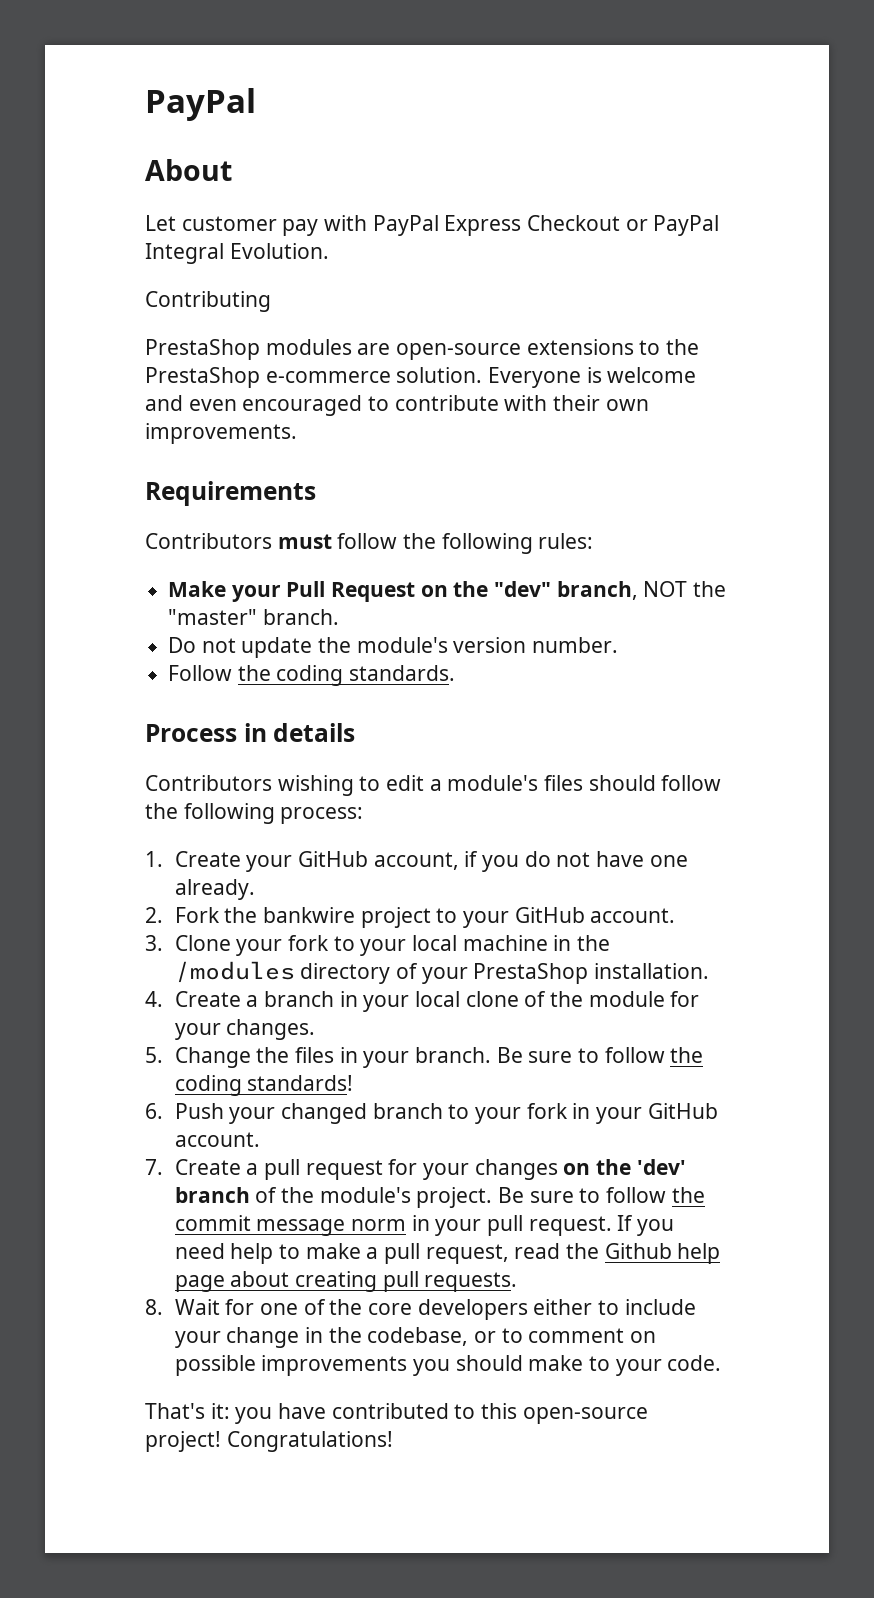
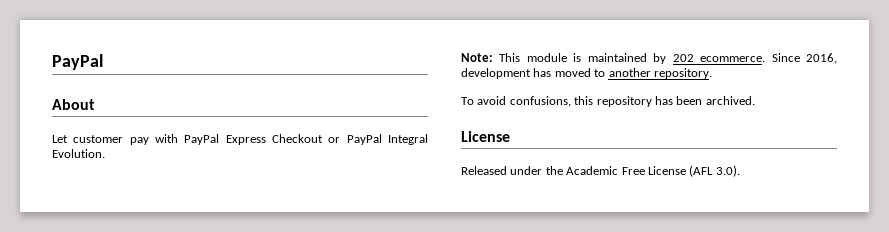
[145,291,271,312] [145,339,700,360] [145,367,697,388] [145,395,649,416] [145,423,297,444] [145,481,316,506] [145,533,594,554] [168,581,727,602] [168,609,339,625] [168,637,619,658] [168,665,456,686] [145,723,356,742] [145,775,722,796] [145,803,364,824] [145,851,688,872] [174,879,255,900] [145,907,676,928] [145,935,610,956] [174,961,709,984] [145,991,700,1012] [174,1019,316,1040] [145,1047,704,1068] [174,1075,354,1096] [145,1103,718,1124] [174,1132,260,1147] [145,1159,686,1180] [174,1187,705,1208] [174,1215,674,1236] [174,1243,721,1264] [174,1271,518,1292] [145,1299,696,1320] [174,1327,656,1348] [174,1355,722,1376] [145,1403,648,1424] [145,1431,393,1452] Contributing // PrestaShop modules are open-source extensions to the PrestaShop e-commerce solution. Everyone is welcome and even encouraged to contribute with their own improvements. // Requirements // Contributors must follow the following rules: // Make your Pull Request on the "dev" branch, NOT the "master" branch. // Do not update the module's version number. // Follow the coding standards. // Process in details // Contributors wishing to edit a module's files should follow the following process: // 1. Create your GitHub account, if you do not have one already. // 2. Fork the bankwire project to your GitHub account. // 3. Clone your fork to your local machine in the /modules directory of your PrestaShop installation. // 4. Create a branch in your local clone of the module for your changes. // 5. Change the files in your branch. Be sure to follow the coding standards! // 6. Push your changed branch to your fork in your GitHub account. // 7. Create a pull request for your changes on the 'dev' branch of the module's project. Be sure to follow the commit message norm in your pull request. If you need help to make a pull request, read the Github help page about creating pull requests. // 8. Wait for one of the core developers either to include your change in the codebase, or to comment on possible improvements you should make to your code. // That's it: you have contributed to this open-source project! Congratulations! -> [461,53,837,64] [461,68,712,79] [461,96,755,107] [461,131,510,142] [461,165,740,177] Note: This module is maintained by 202 ecommerce. Since 2016, development has moved to another repository. // To avoid confusions, this repository has been archived. // License // Released under the Academic Free License (AFL 3.0).

